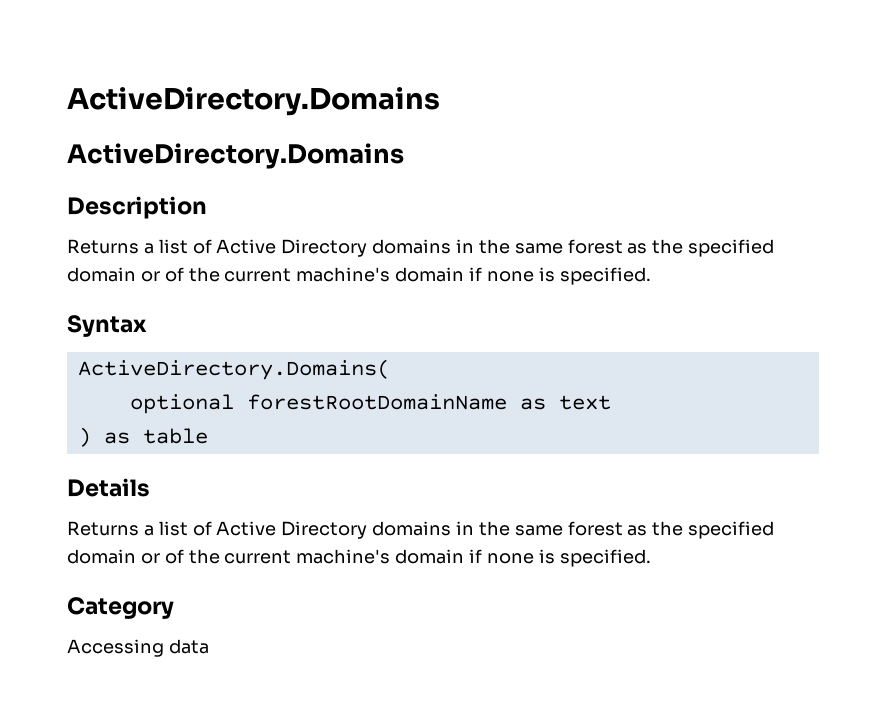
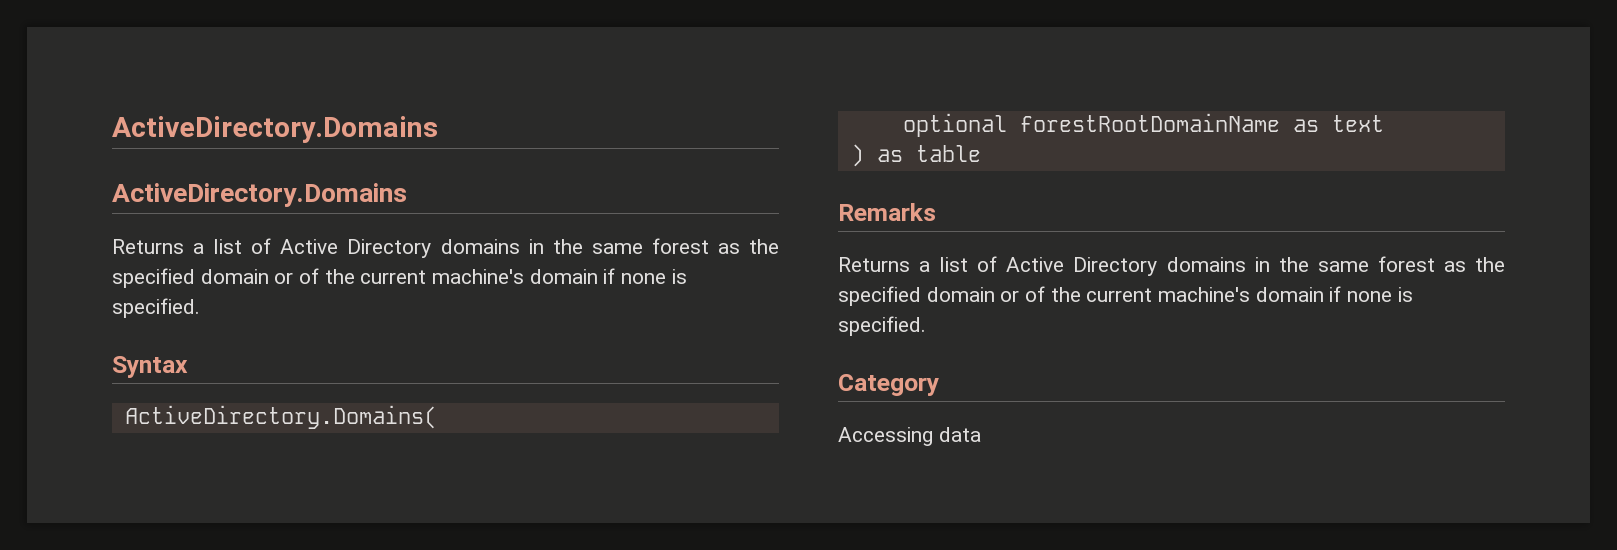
[67,196,207,219] // Description -> (407, 195) none
[67,478,150,497] Details -> [838,203,936,221] Remarks

